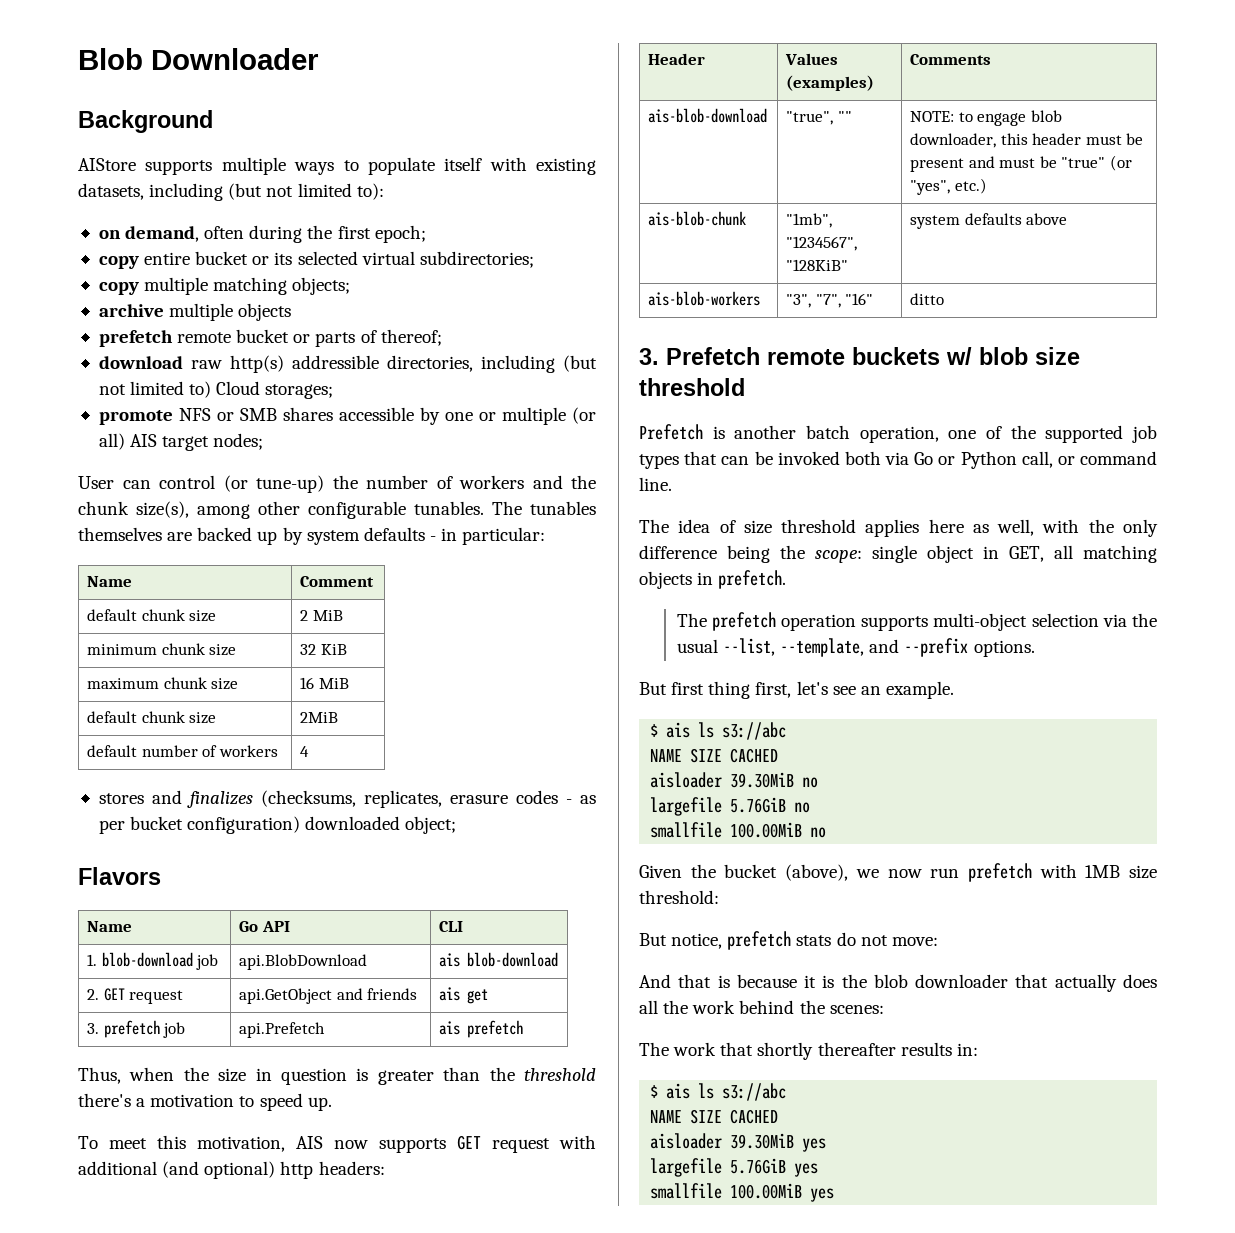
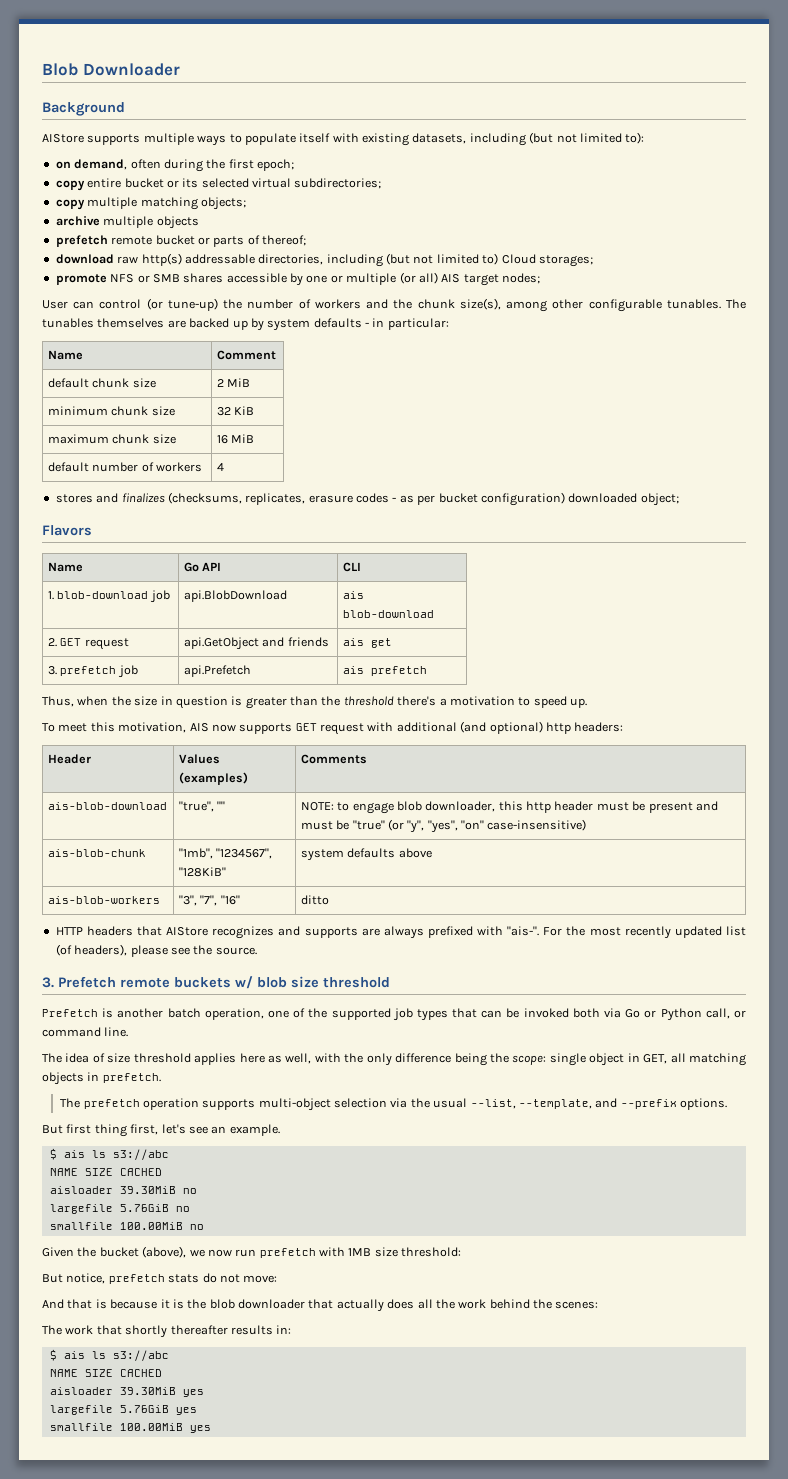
[291,355,379,369] addressible -> [184,254,255,264] addressable
[87,711,217,724] [300,712,339,723] // default chunk size | 2MiB -> (255, 438) none
(1028, 139) none -> [526,801,552,813] http
[910,178,987,195] "yes", etc.) -> [407,819,587,833] "y", "yes", "on" case-insensitive)
(945, 299) none -> [55,926,746,939] [55,944,257,957] // HTTP headers that AIStore recognizes and supports are always prefixed with "ais-". For the most recently updated list (of headers), please see the source.

